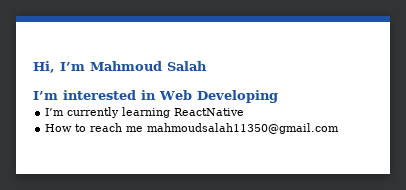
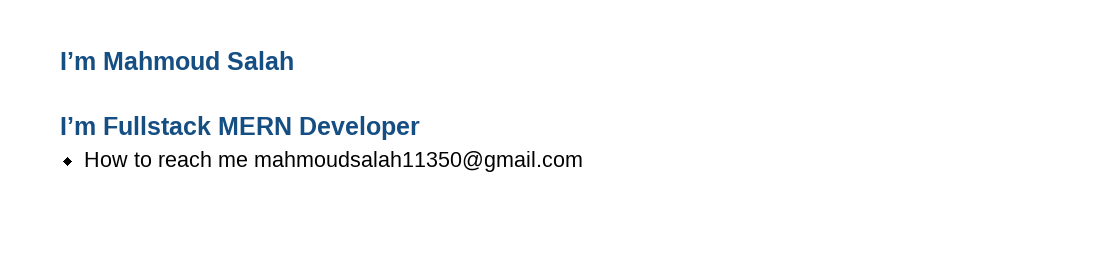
[33,61,55,73] Hi, -> (60, 61) none
[63,90,278,103] [45,107,245,118] interested in Web Developing // I’m currently learning ReactNative -> [103,116,420,140] Fullstack MERN Developer

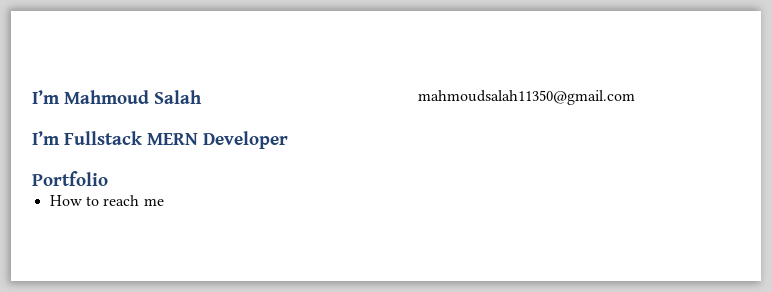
(420, 128) none -> [32,171,108,186] // Portfolio

